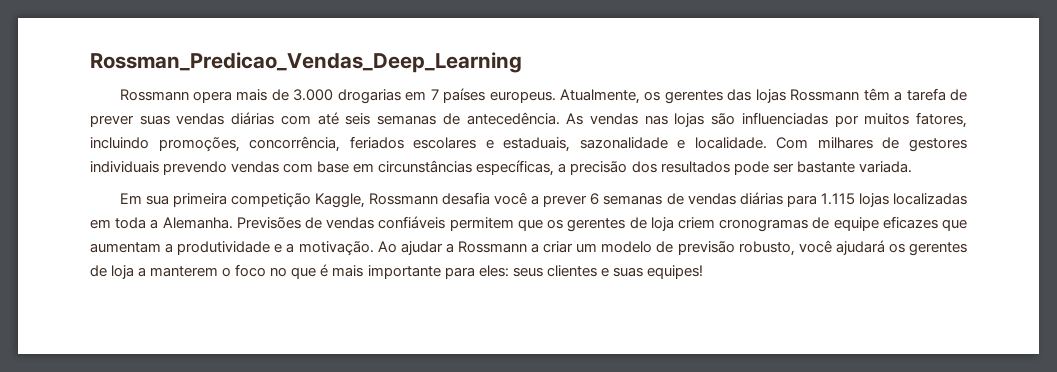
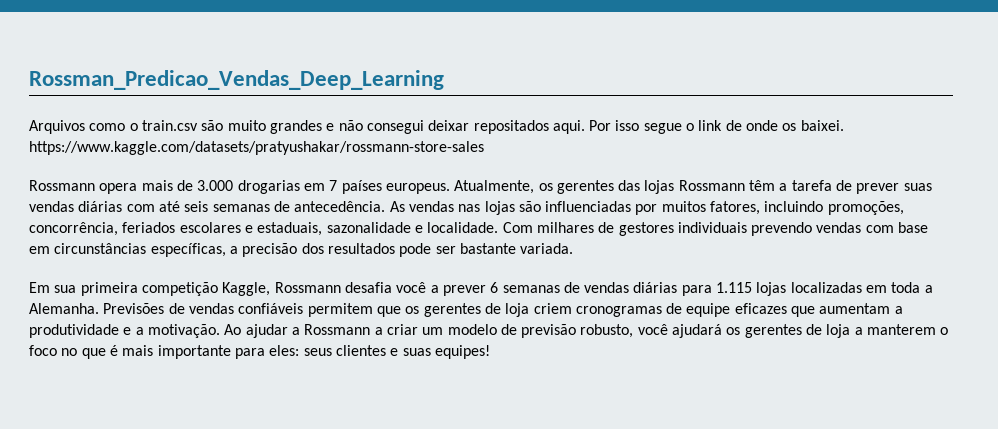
(522, 62) none -> [29,120,844,134] [29,141,484,155] // Arquivos como o train.csv são muito grandes e não consegui deixar repositados aqui. Por isso segue o link de onde os baixei. https://www.kaggle.com/datasets/pratyushakar/rossmann-store-sales

